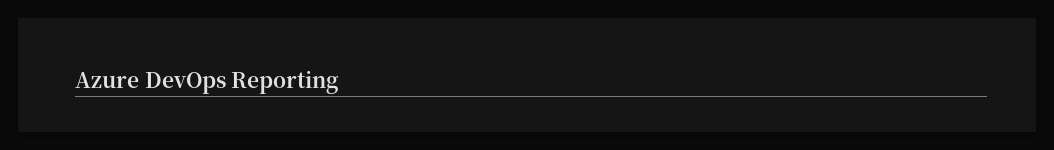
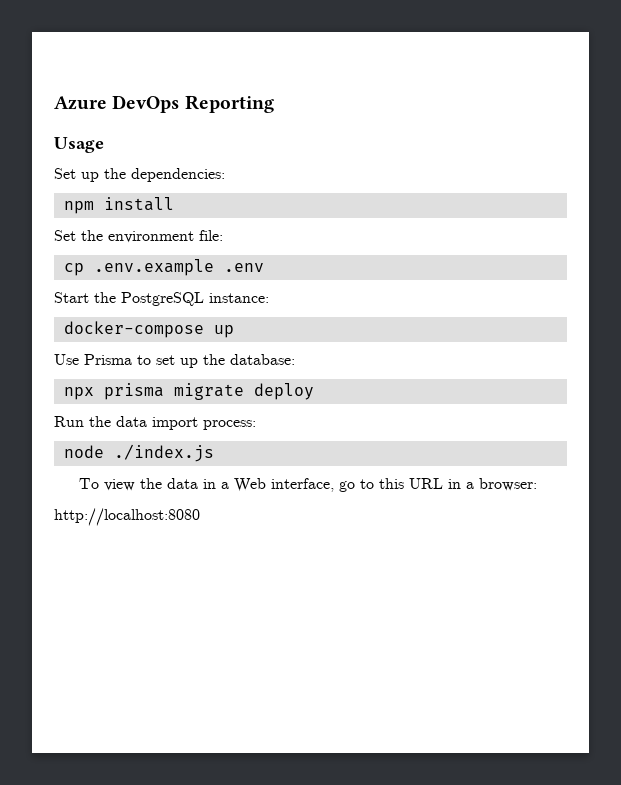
(340, 82) none -> [54,137,104,153] [54,168,225,182] [63,197,174,214] [54,230,223,243] [63,259,264,276] [54,292,269,306] [63,321,234,338] [54,354,295,368] [63,383,314,400] [54,416,256,430] [63,444,214,462] [78,478,537,492] [54,508,200,526] // Usage // Set up the dependencies: // npm install // Set the environment file: // cp .env.example .env // Start the PostgreSQL instance: // docker-compose up // Use Prisma to set up the database: // npx prisma migrate deploy // Run the data import process: // node ./index.js // To view the data in a Web interface, go to this URL in a browser: // http://localhost:8080

